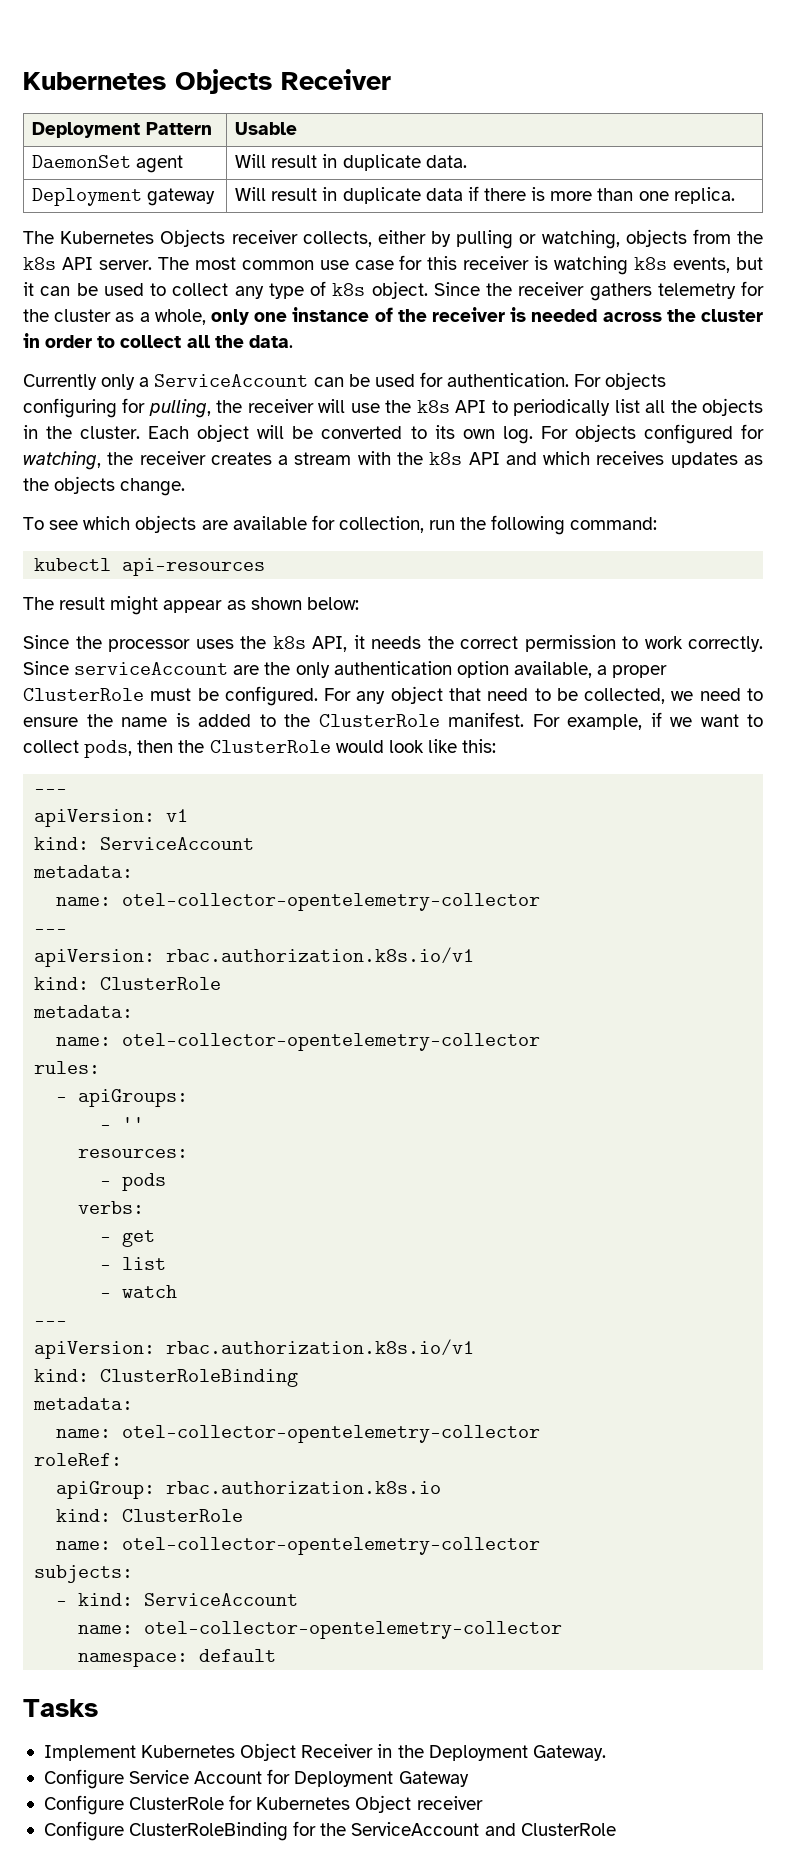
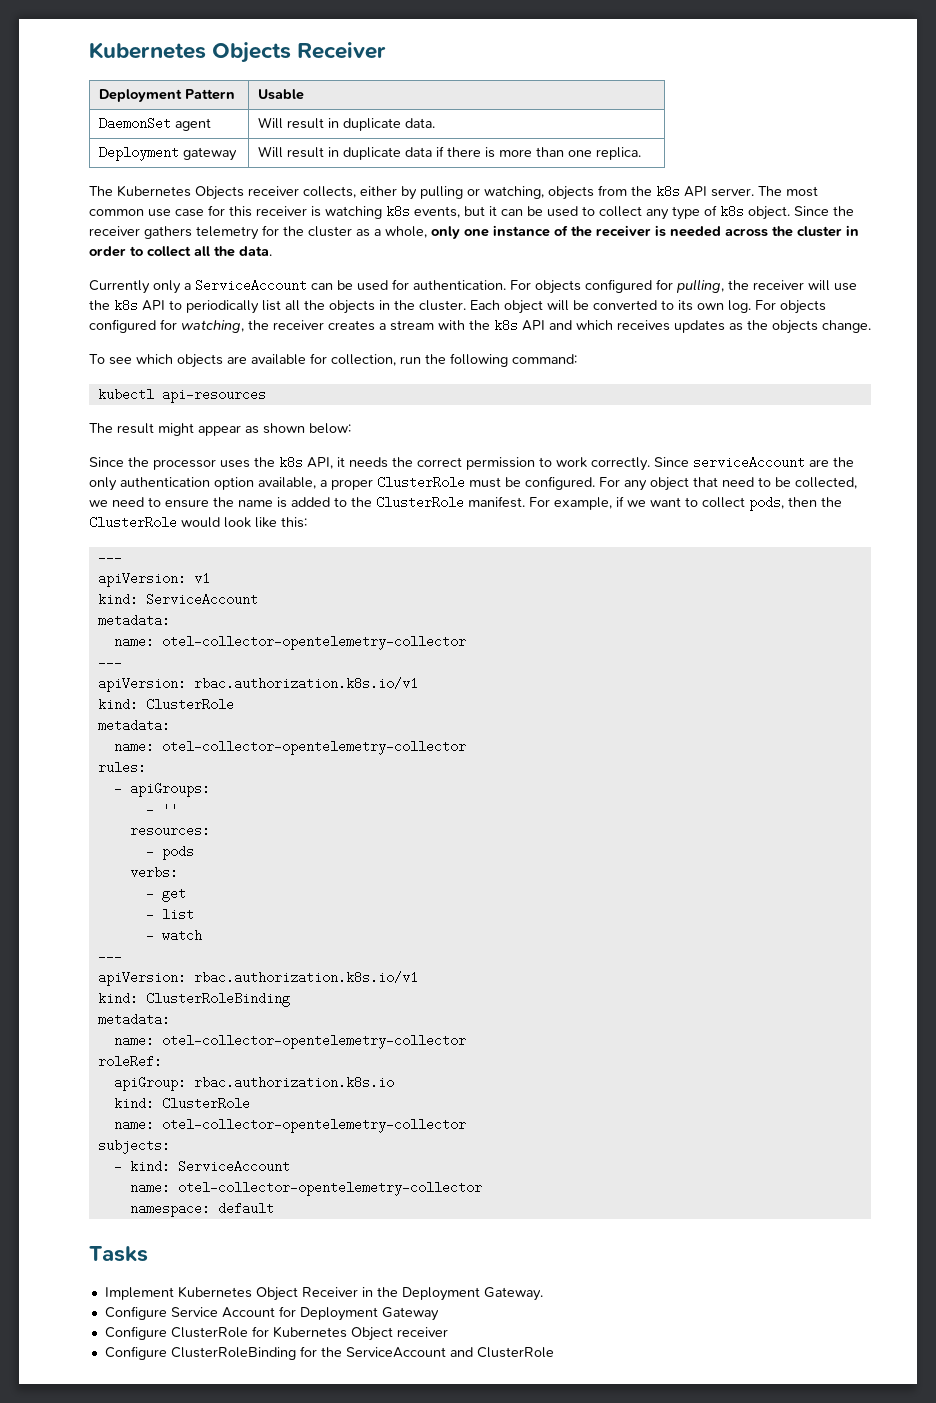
[23,398,117,418] configuring -> [585,279,652,293] configured

